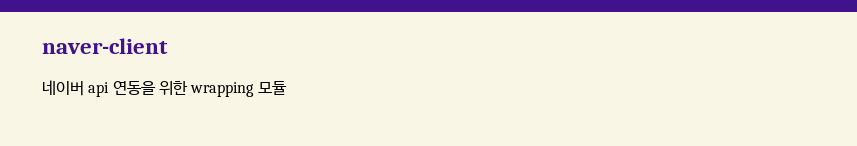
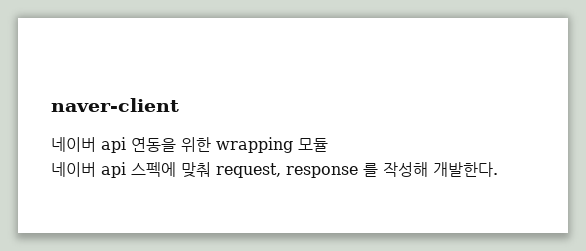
(287, 88) none -> [51,162,498,178] // 네이버 api 스펙에 맞춰 request, response 를 작성해 개발한다.

